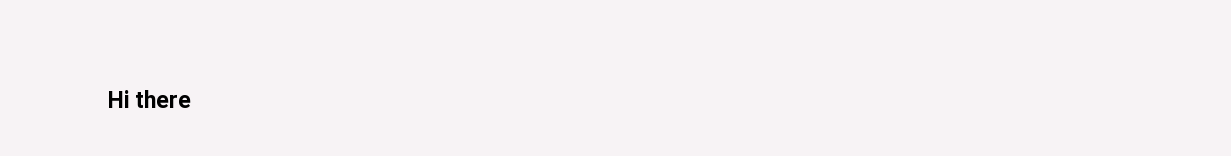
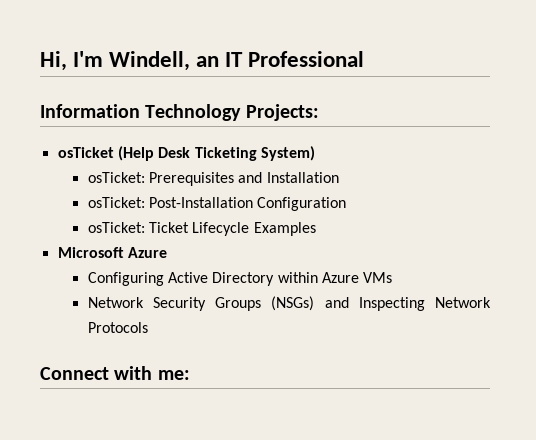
[108,90,192,108] Hi there -> [40,51,365,71] [40,104,319,121] [57,146,315,161] [87,172,339,186] [87,197,347,211] [87,222,316,236] [57,247,167,258] [87,272,393,286] [87,296,491,311] [87,322,148,333] [40,366,190,380] Hi, I'm Windell, an IT Professional // Information Technology Projects: // osTicket (Help Desk Ticketing System) // osTicket: Prerequisites and Installation // osTicket: Post-Installation Configuration // osTicket: Ticket Lifecycle Examples // Microsoft Azure // Configuring Active Directory within Azure VMs // Network Security Groups (NSGs) and Inspecting Network Protocols // Connect with me:

